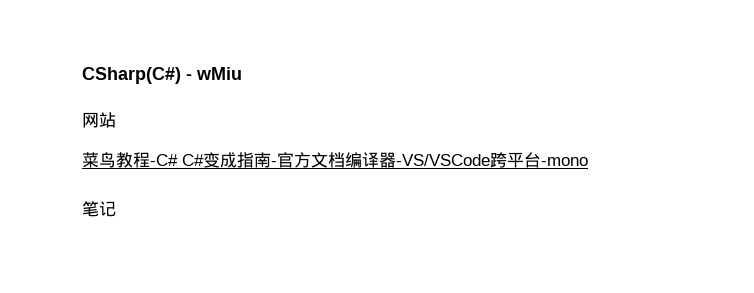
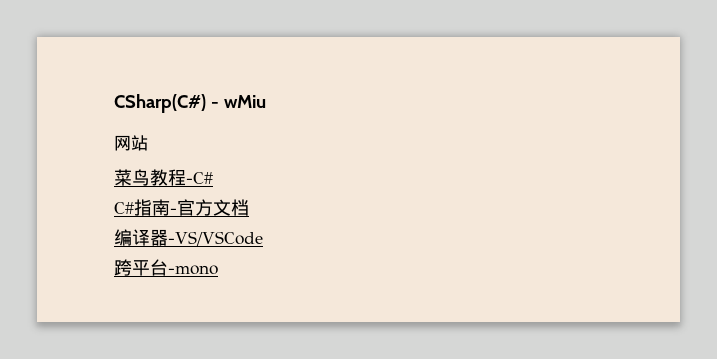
[182,152,237,168] C#变成 -> [114,202,134,214] // C#
(345, 160) none -> (249, 207) //
(490, 160) none -> (263, 238) //
[82,201,116,217] // 笔记 -> (218, 270) none

